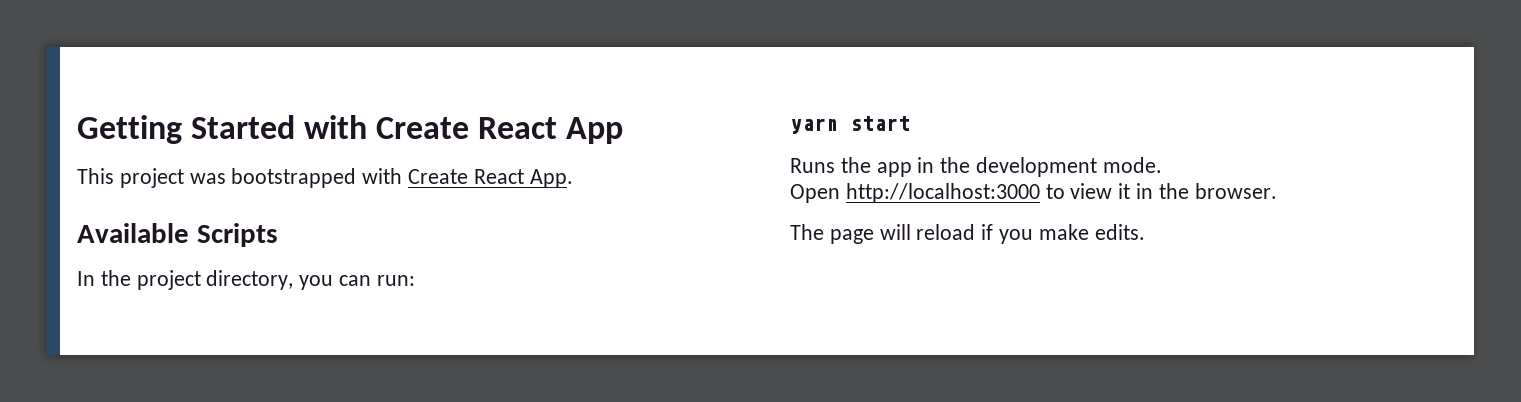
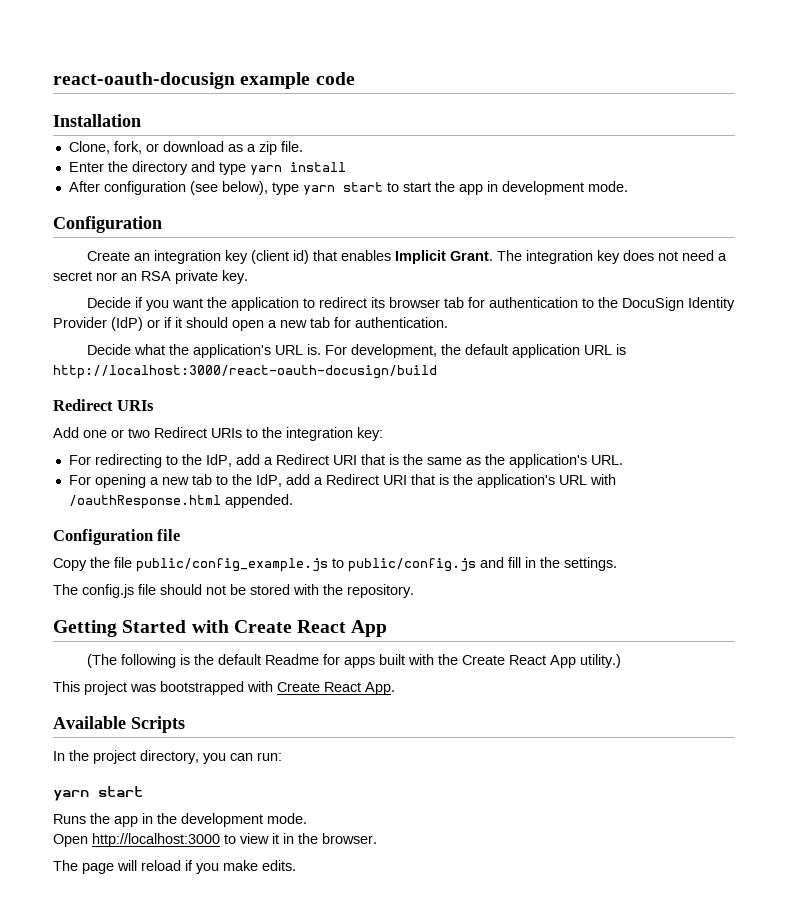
(77, 129) none -> [53,72,355,89] [53,114,141,127] [68,141,303,155] [68,161,346,175] [68,181,628,195] [53,216,162,233] [87,250,728,264] [53,270,248,284] [87,297,736,311] [53,317,448,331] [87,344,627,358] [53,365,437,379] [53,399,155,411] [53,427,383,441] [68,454,623,468] [68,474,616,488] [68,494,293,509] [53,529,181,545] [53,557,617,572] [53,584,414,598] react-oauth-docusign example code // Installation // Clone, fork, or download as a zip file. // Enter the directory and type yarn install // After configuration (see below), type yarn start to start the app in development mode. // Configuration // Create an integration key (client id) that enables Implicit Grant. The integration key does not need a secret nor an RSA private key. // Decide if you want the application to redirect its browser tab for authentication to the DocuSign Identity Provider (IdP) or if it should open a new tab for authentication. // Decide what the application's URL is. For development, the default application URL is http://localhost:3000/react-oauth-docusign/build // Redirect URIs // Add one or two Redirect URIs to the integration key: // For redirecting to the IdP, add a Redirect URI that is the same as the application's URL. // For opening a new tab to the IdP, add a Redirect URI that is the application's URL with /oauthResponse.html appended. // Configuration file // Copy the file public/config_example.js to public/config.js and fill in the settings. // The config.js file should not be stored with the repository. //
(624, 130) none -> [87,654,622,668] // (The following is the default Readme for apps built with the Create React App utility.)

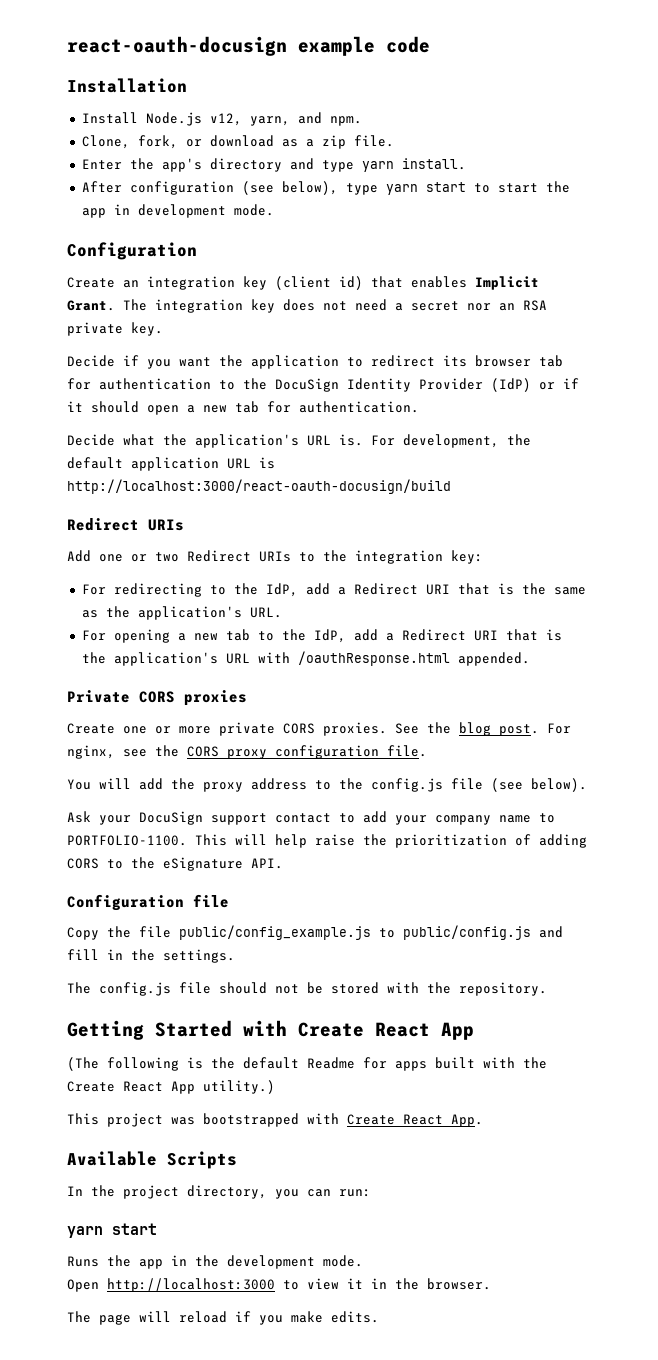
(141, 120) none -> [81,112,362,126] // Install Node.js v12, yarn, and npm.
(128, 166) none -> [161,158,202,172] app's
[289,162,346,172] install -> [401,158,466,170] install.
(293, 501) none -> [67,690,247,706] [67,722,571,736] [67,745,427,759] [67,778,587,792] [67,811,555,825] [67,834,587,848] [67,857,283,871] // Private CORS proxies // Create one or more private CORS proxies. See the blog post. For nginx, see the CORS proxy configuration file. // You will add the proxy address to the config.js file (see below). // Ask your DocuSign support contact to add your company name to PORTFOLIO-1100. This will help raise the prioritization of adding CORS to the eSignature API.

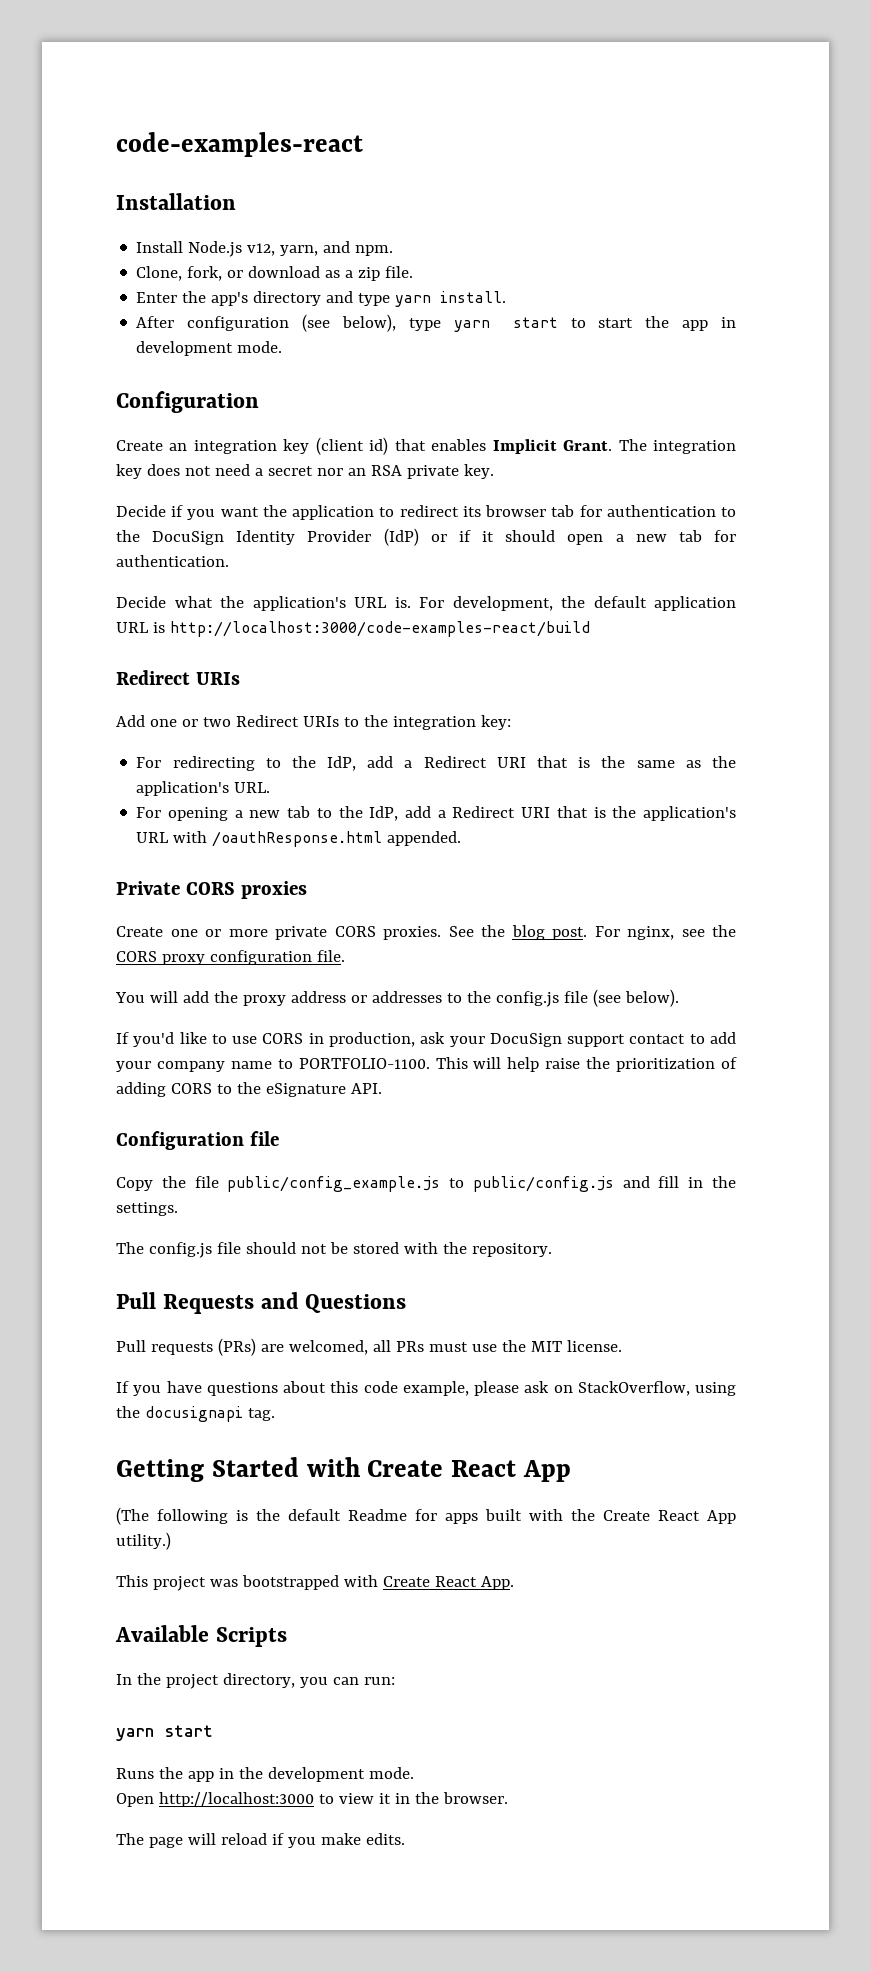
[67,36,430,56] react-oauth-docusign example code -> [116,132,363,157] code-examples-react
[67,479,451,494] http://localhost:3000/react-oauth-docusign/build -> [169,621,590,637] http://localhost:3000/code-examples-react/build
(307, 784) none -> [350,991,442,1003] or addresses
[67,811,91,823] Ask -> [116,1032,446,1047] If you'd like to use CORS in production, ask
(547, 989) none -> [116,1292,407,1314] [116,1338,622,1356] [116,1381,736,1396] [116,1406,275,1422] // Pull Requests and Questions // Pull requests (PRs) are welcomed, all PRs must use the MIT license. // If you have questions about this code example, please ask on StackOverflow, using the docusignapi tag.

